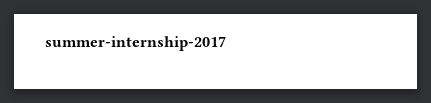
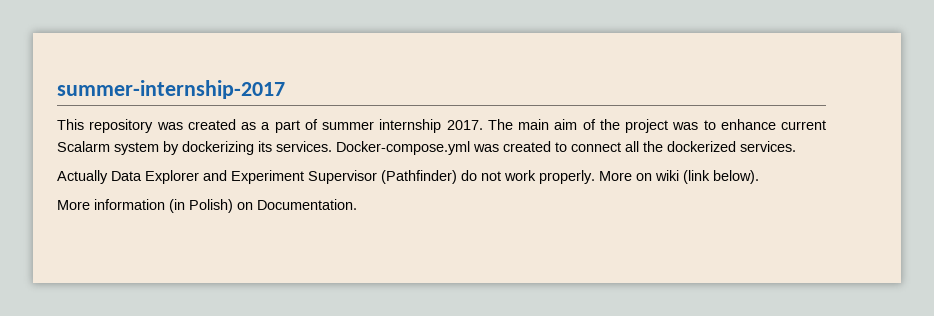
(226, 43) none -> [57,119,826,133] [57,141,796,155] [57,170,759,184] [57,199,357,213] // This repository was created as a part of summer internship 2017. The main aim of the project was to enhance current Scalarm system by dockerizing its services. Docker-compose.yml was created to connect all the dockerized services. // Actually Data Explorer and Experiment Supervisor (Pathfinder) do not work properly. More on wiki (link below). // More information (in Polish) on Documentation.

